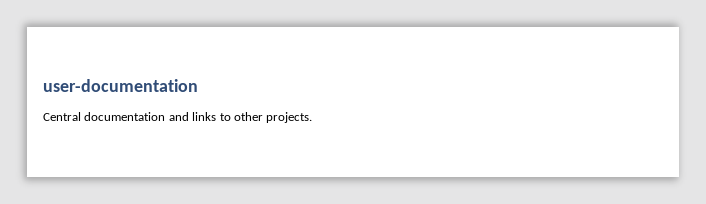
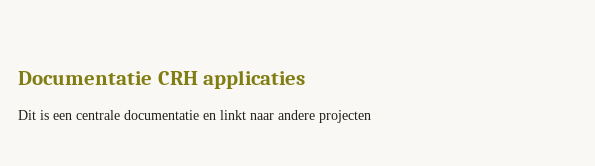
[43,79,198,92] [43,112,313,123] user-documentation // Central documentation and links to other projects. -> [18,70,306,89] [18,110,371,123] Documentatie CRH applicaties // Dit is een centrale documentatie en linkt naar andere projecten

